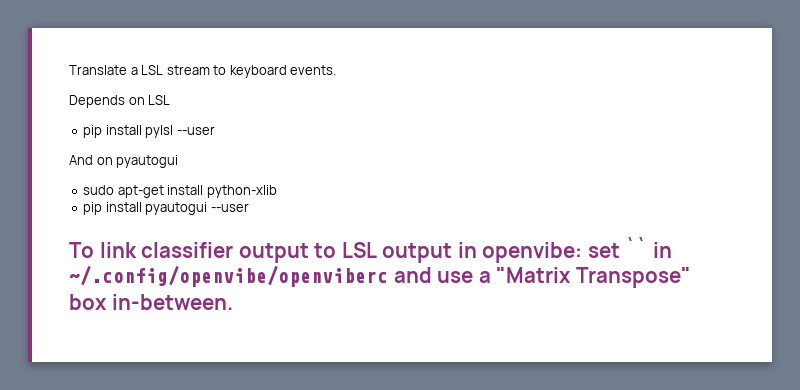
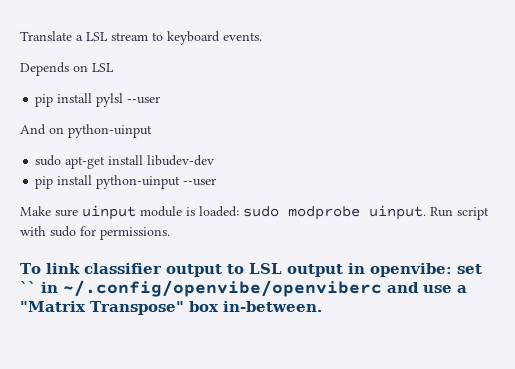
[116,155,179,168] pyautogui -> [68,124,152,138] python-uinput
[206,185,277,198] [83,202,249,215] python-xlib // pip install pyautogui --user -> [147,155,215,166] [35,175,217,189] [20,205,489,220] [20,226,170,240] libudev-dev // pip install python-uinput --user // Make sure uinput module is loaded: sudo modprobe uinput. Run script with sudo for permissions.

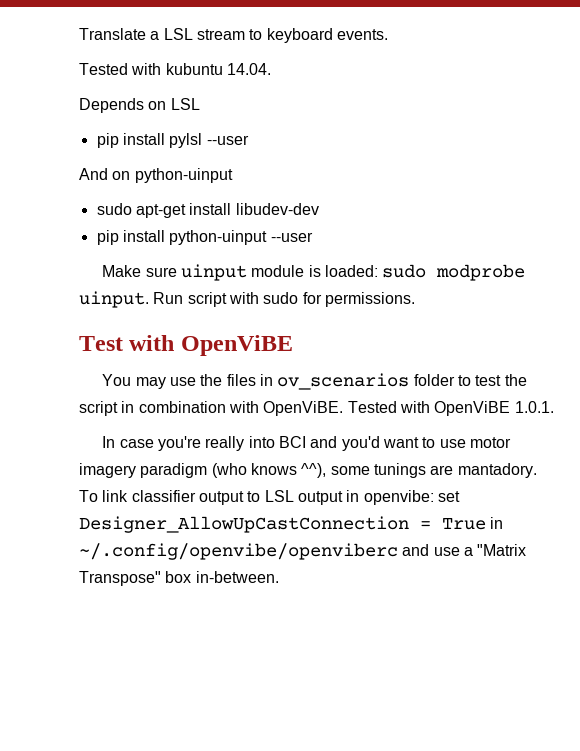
(262, 36) none -> [79,63,271,75] // Tested with kubuntu 14.04.
(170, 233) none -> [79,335,293,356] [102,373,527,390] [79,401,554,416] [102,436,511,451] [79,463,537,478] Test with OpenViBE // You may use the files in ov_scenarios folder to test the script in combination with OpenViBE. Tested with OpenViBE 1.0.1. // In case you're really into BCI and you'd want to use motor imagery paradigm (who knows ^^), some tunings are mantadory.
[20,281,36,293] `` -> [79,516,486,533] Designer_AllowUpCastConnection = True

